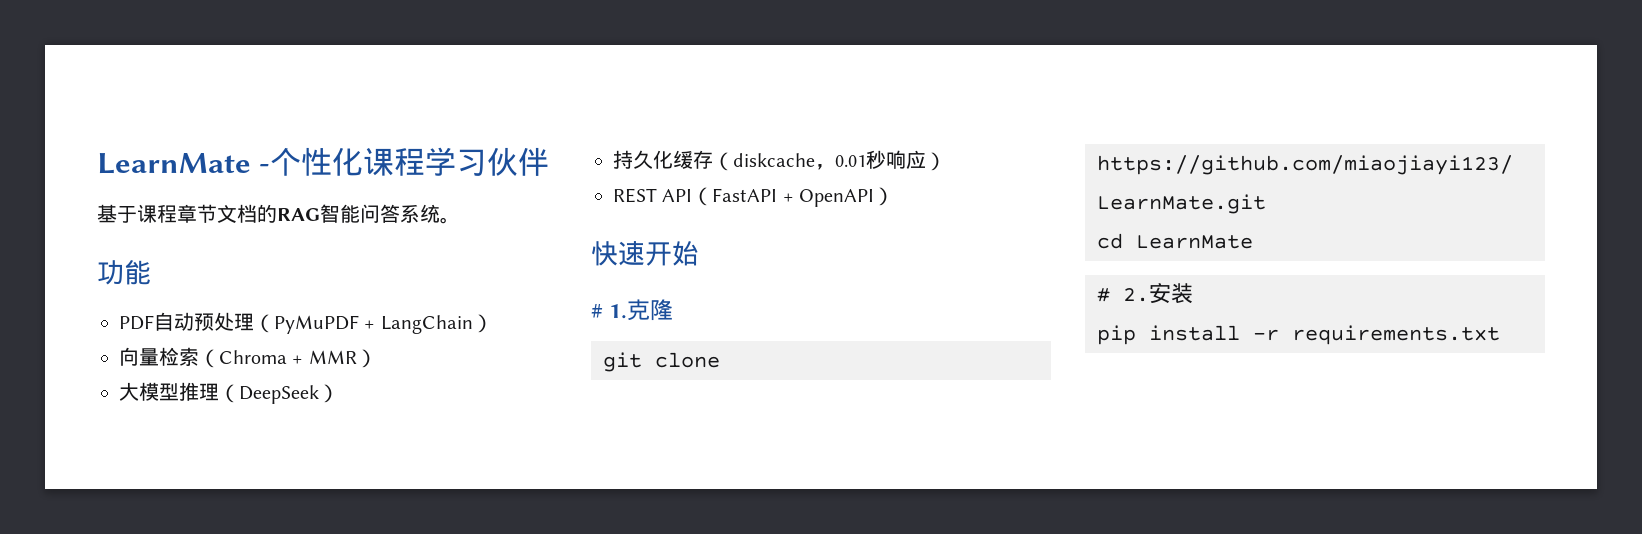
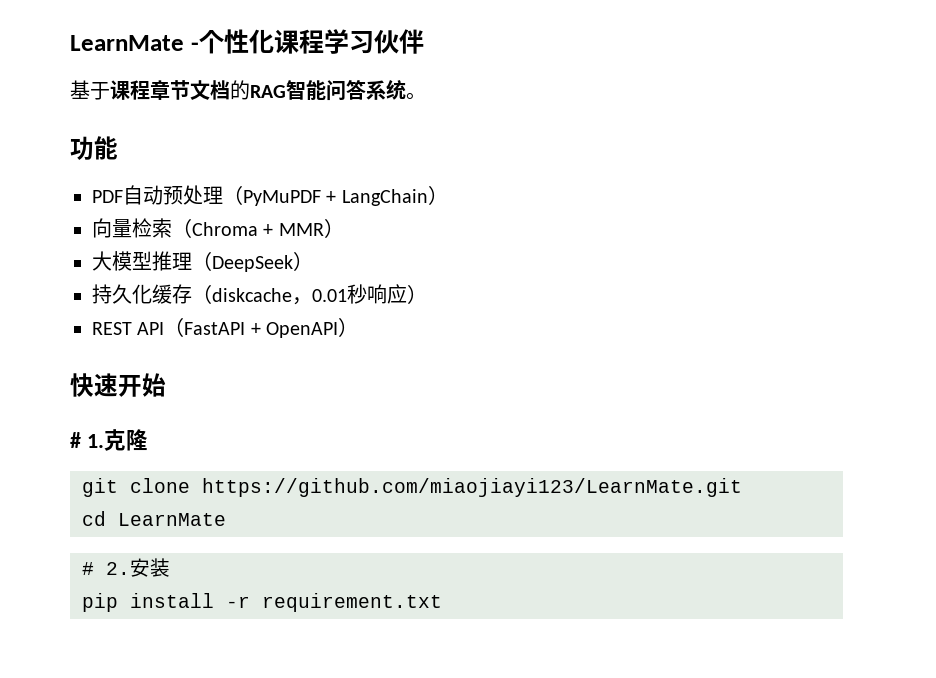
[1292,325,1500,345] requirements.txt -> [262,593,442,612] requirement.txt

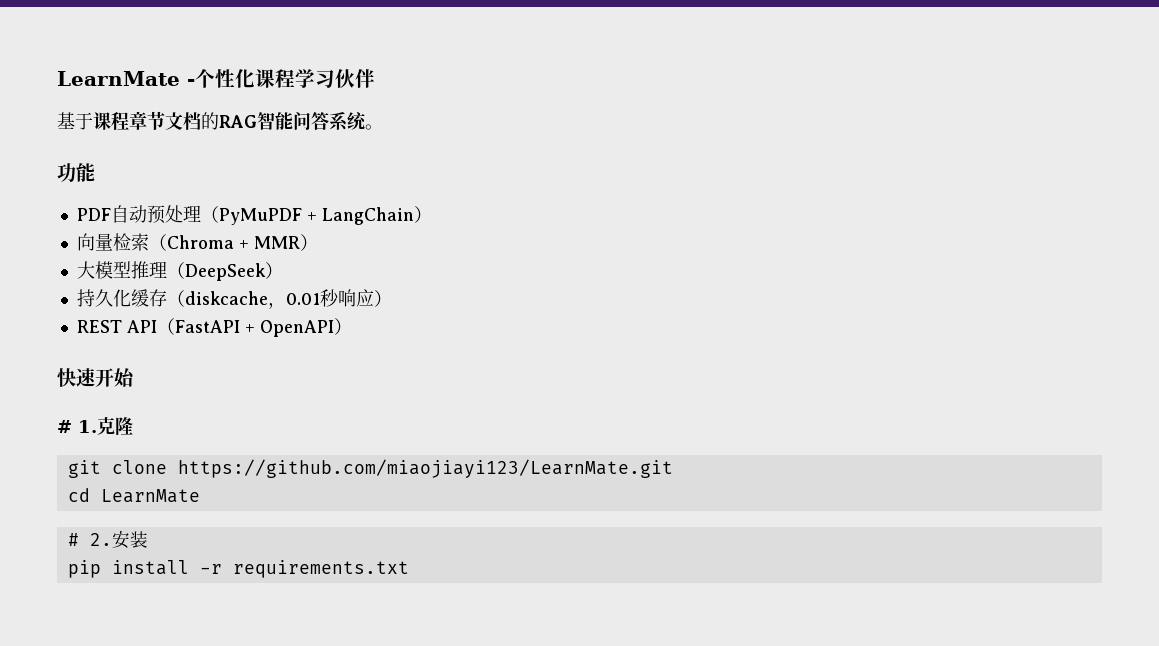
[262,593,442,612] requirement.txt -> [232,560,409,578] requirements.txt

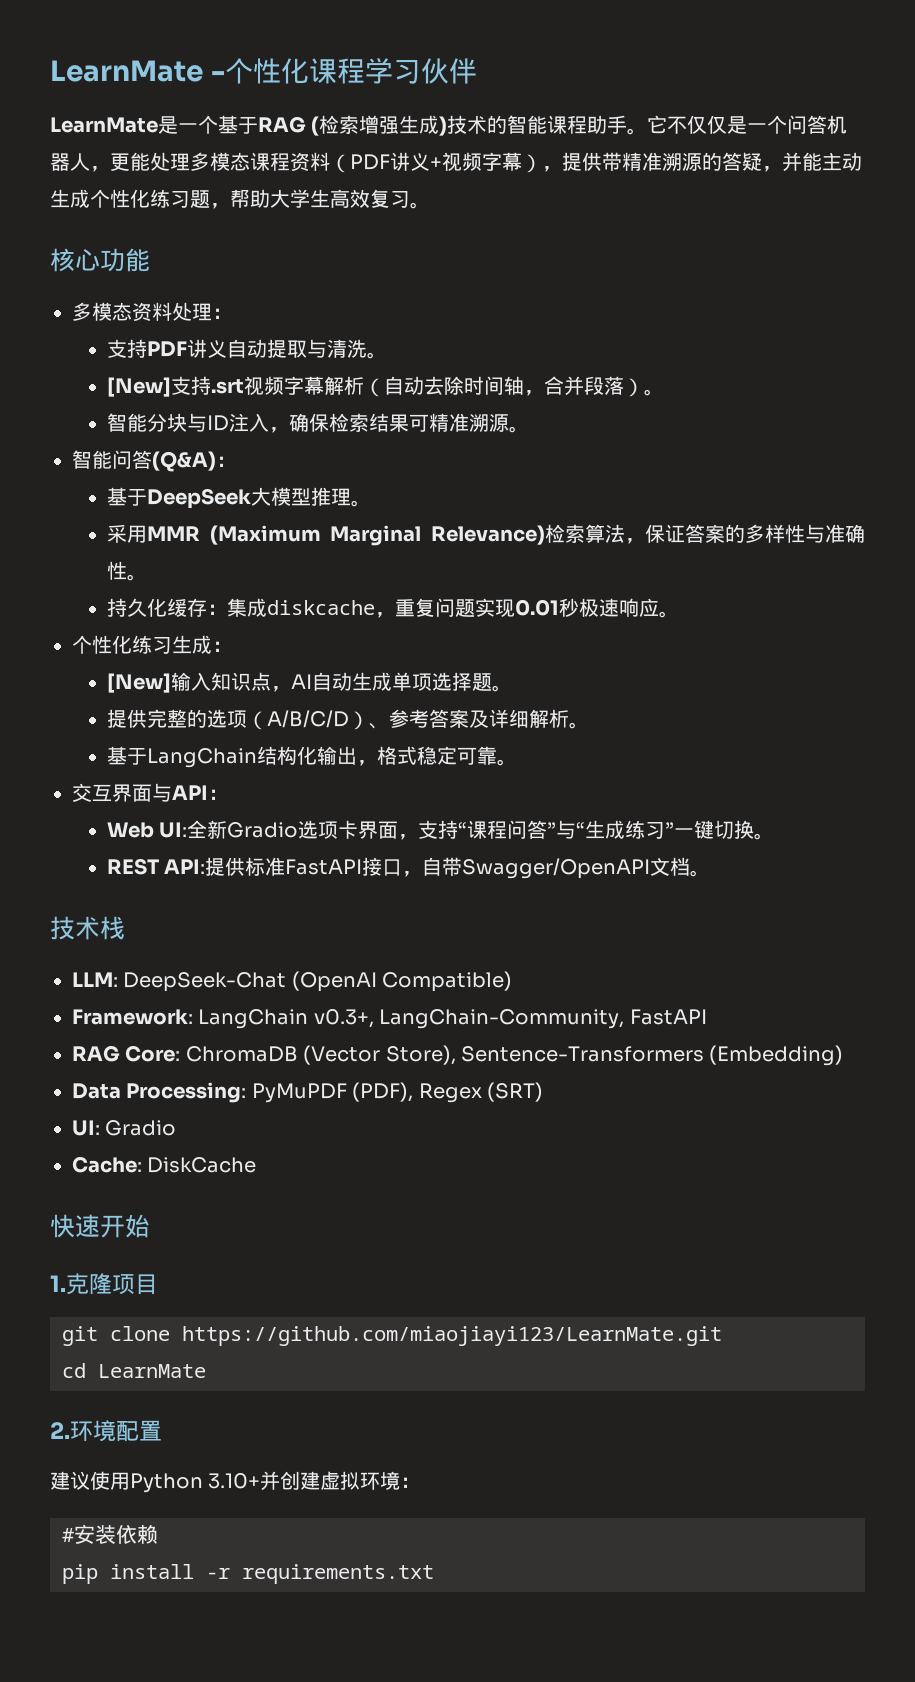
[57,111,383,131] [57,163,95,182] [76,205,432,225] [76,233,318,251] [76,261,283,281] [76,289,392,309] [76,318,352,337] 基于课程章节文档的RAG智能问答系统。 // 功能 // PDF自动预处理（PyMuPDF + LangChain） // 向量检索（Chroma + MMR） // 大模型推理（DeepSeek） // 持久化缓存（diskcache，0.01秒响应） // REST API（FastAPI + OpenAPI） -> [50,115,848,136] [50,152,862,173] [50,189,430,209] [50,248,150,272] [72,302,232,322] [106,339,387,359] [106,376,664,397] [106,413,529,433] [72,450,236,472] [106,487,371,509] [106,524,865,546] [106,561,147,581] [106,598,679,618] [72,635,232,654] [106,672,512,693] [106,709,589,730] [106,746,517,768] [72,783,228,802] [106,820,775,840] [106,857,711,879] [50,916,125,940] [72,971,513,992] [72,1009,707,1029] [72,1045,844,1066] [72,1082,543,1103] [72,1120,177,1136] [72,1156,257,1173] LearnMate是一个基于RAG (检索增强生成)技术的智能课程助手。它不仅仅是一个问答机器人，更能处理多模态课程资料（PDF讲义+视频字幕），提供带精准溯源的答疑，并能主动生成个性化练习题，帮助大学生高效复习。 // 核心功能 // 多模态资料处理： // 支持PDF讲义自动提取与清洗。 // [New]支持.srt视频字幕解析（自动去除时间轴，合并段落）。 // 智能分块与ID注入，确保检索结果可精准溯源。 // 智能问答(Q&A)： // 基于DeepSeek大模型推理。 // 采用MMR (Maximum Marginal Relevance)检索算法，保证答案的多样性与准确性。 // 持久化缓存：集成diskcache，重复问题实现0.01秒极速响应。 // 个性化练习生成： // [New]输入知识点，AI自动生成单项选择题。 // 提供完整的选项（A/B/C/D）、参考答案及详细解析。 // 基于LangChain结构化输出，格式稳定可靠。 // 交互界面与API： // Web UI:全新Gradio选项卡界面，支持“课程问答”与“生成练习”一键切换。 // REST API:提供标准FastAPI接口，自带Swagger/OpenAPI文档。 // 技术栈 // LLM: DeepSeek-Chat (OpenAI Compatible) // Framework: LangChain v0.3+, LangChain-Community, FastAPI // RAG Core: ChromaDB (Vector Store), Sentence-Transformers (Embedding) // Data Processing: PyMuPDF (PDF), Regex (SRT) // UI: Gradio // Cache: DiskCache
[57,420,72,433] # -> (150, 1226) none
(133, 426) none -> [112,1274,158,1295] 项目
[67,533,112,546] // # 2. -> [50,1420,162,1442] [50,1471,421,1493] [62,1528,74,1542] // 2.环境配置 // 建议使用Python 3.10+并创建虚拟环境： // #
(148, 539) none -> [116,1525,158,1544] 依赖

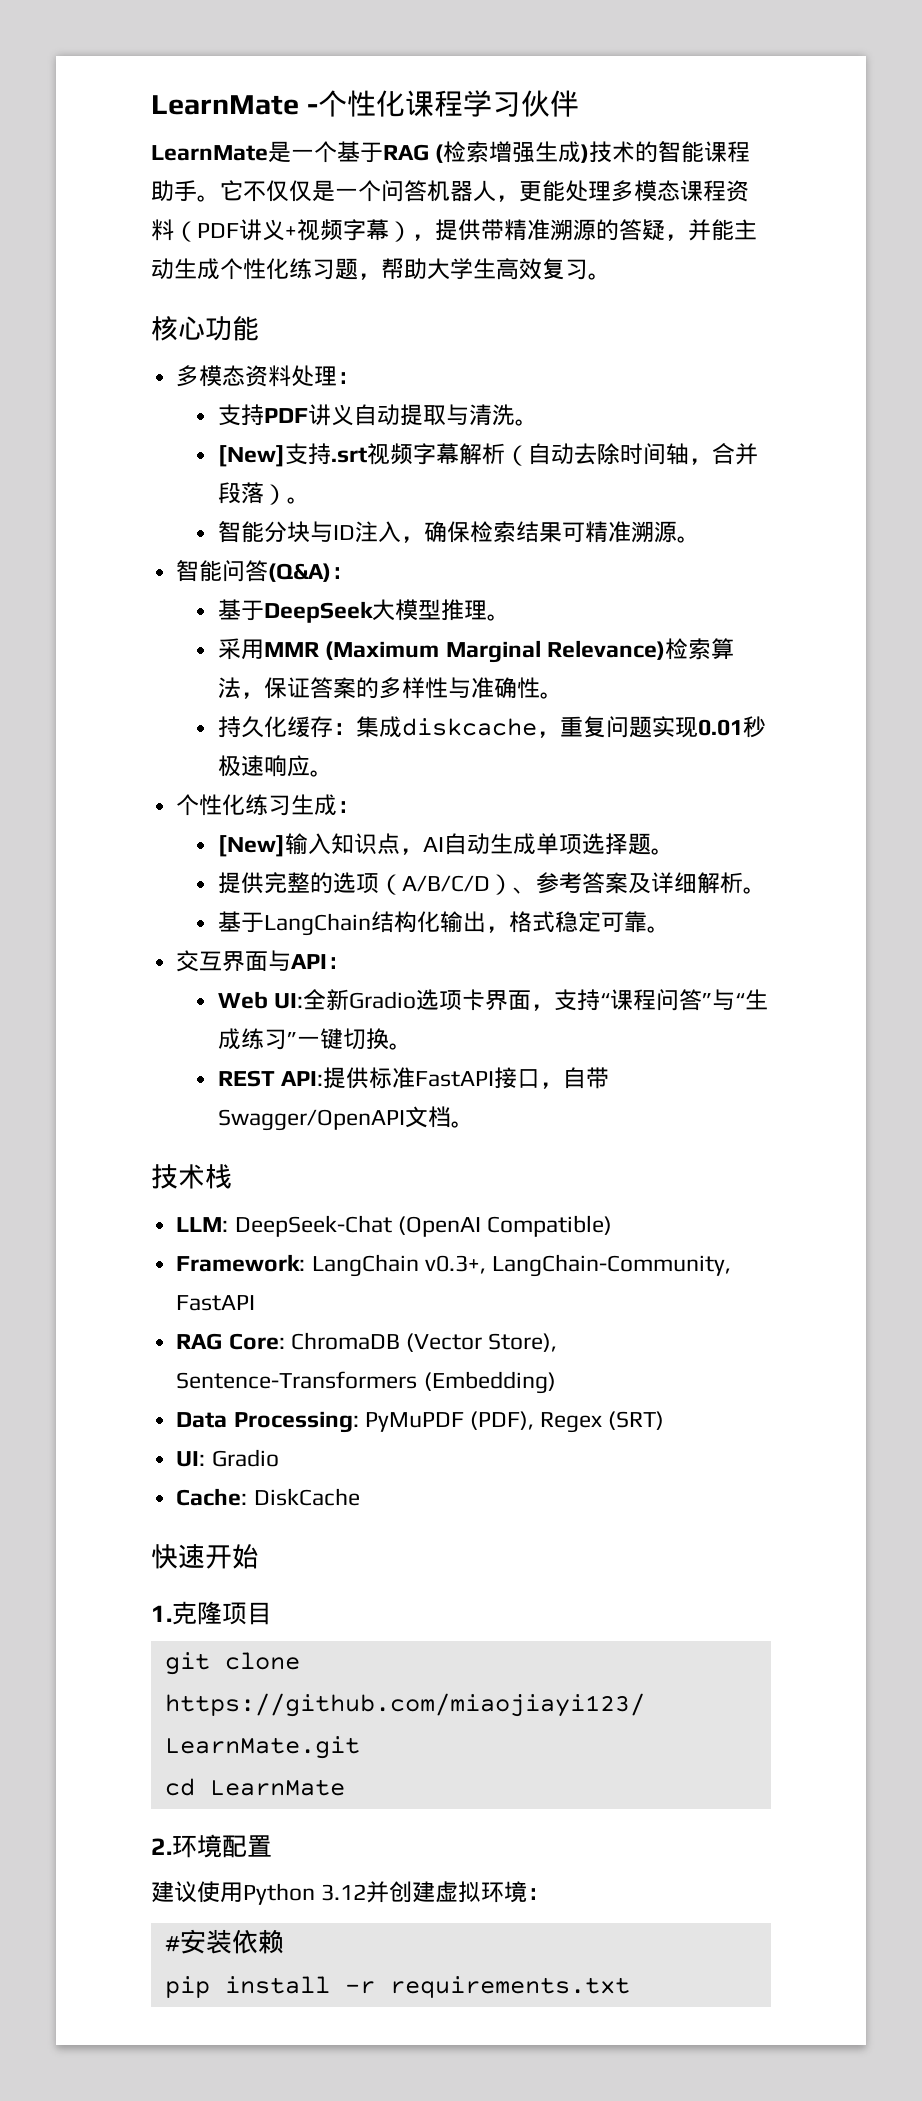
[208,1473,261,1489] 3.10+ -> [321,1884,367,1901] 3.12

